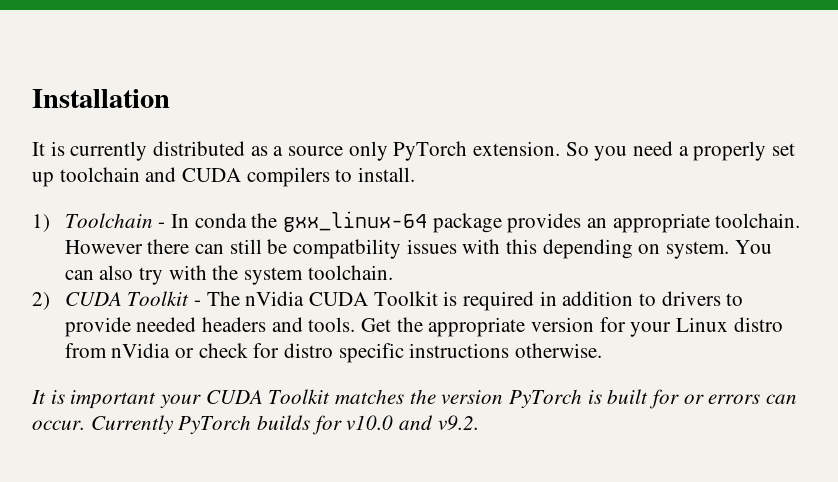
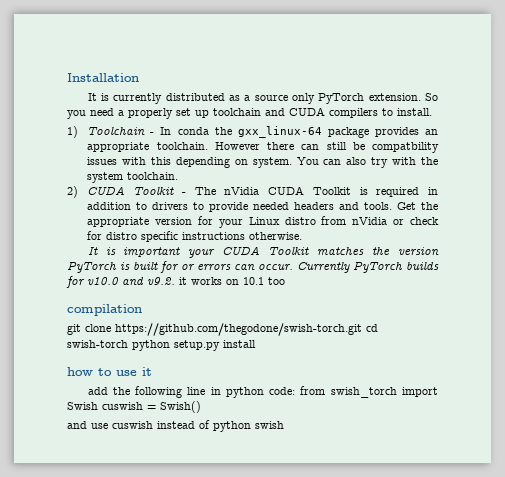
(479, 422) none -> [179,277,285,285] [67,304,142,316] [67,323,378,336] [67,340,256,351] [67,367,152,376] [87,386,438,398] [67,401,201,413] [67,420,284,432] it works on 10.1 too // compilation // git clone https://github.com/thegodone/swish-torch.git cd swish-torch python setup.py install // how to use it // add the following line in python code: from swish_torch import Swish cuswish = Swish() // and use cuswish instead of python swish

